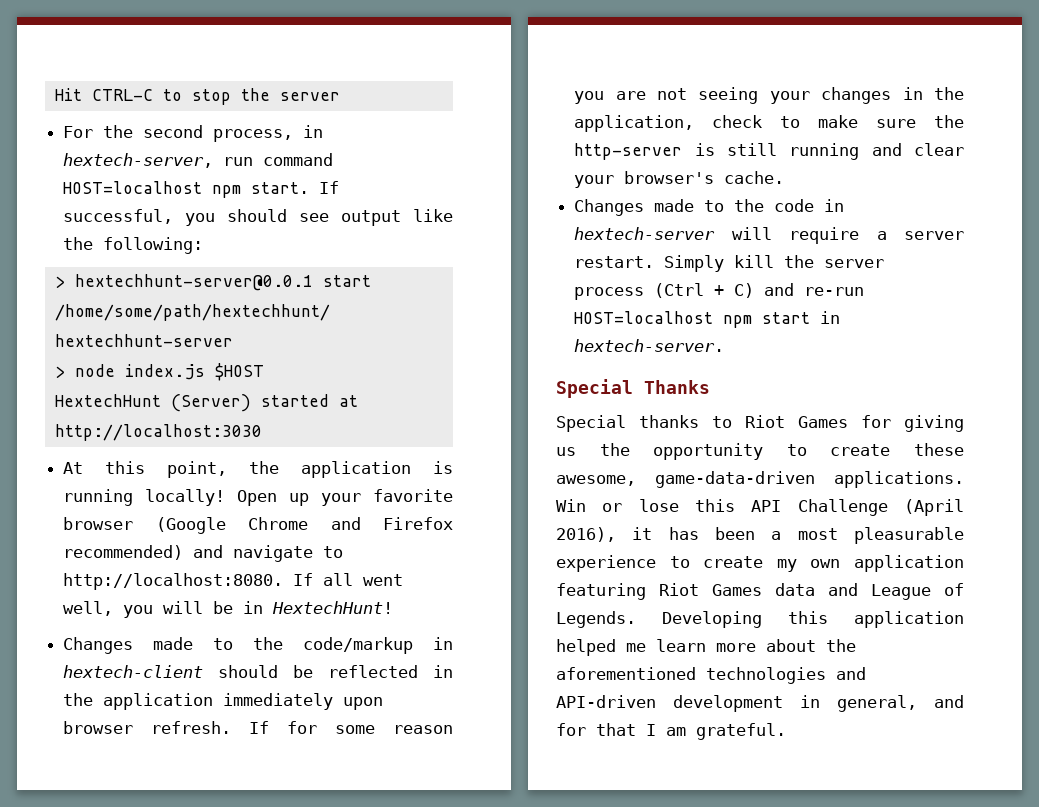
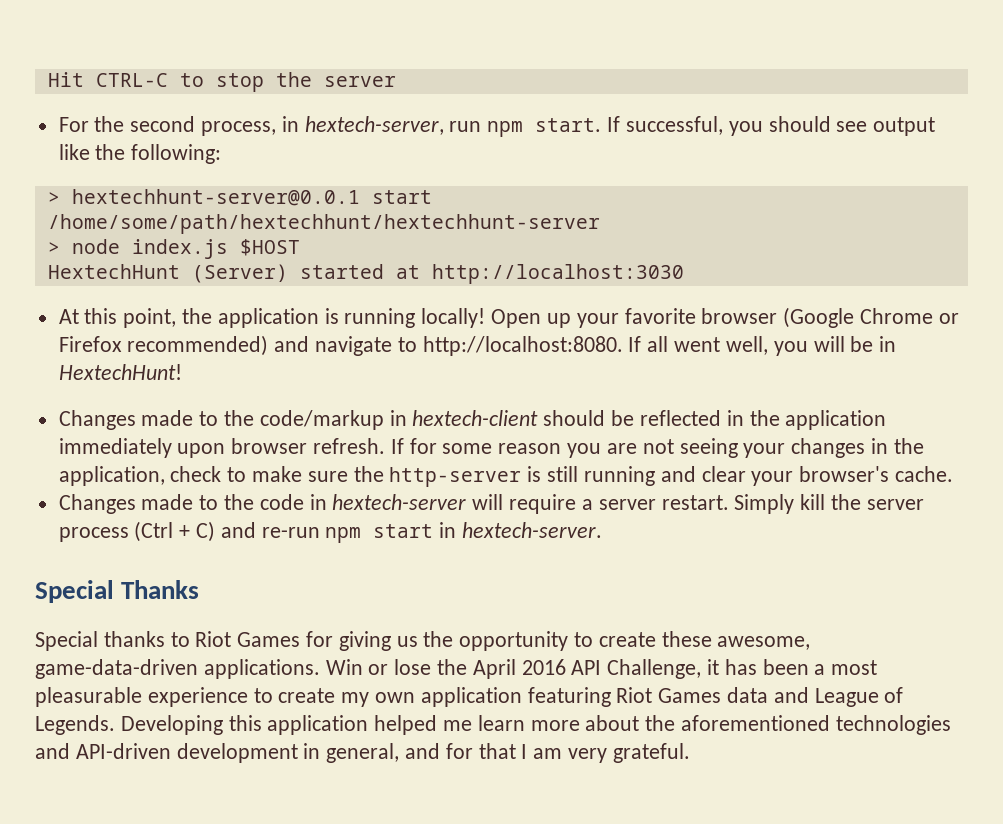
[263,153,334,166] [63,181,203,194] command HOST=localhost -> (482, 126) none
[330,517,361,530] and -> [938,313,959,324] or
[574,311,714,324] HOST=localhost -> (320, 532) none
[695,499,964,516] [556,527,616,542] this API Challenge (April 2016), -> [437,659,702,679] the April 2016 API Challenge,
(686, 731) none -> [568,748,608,763] very

